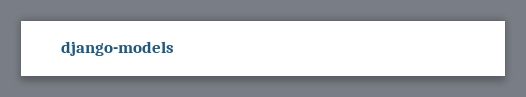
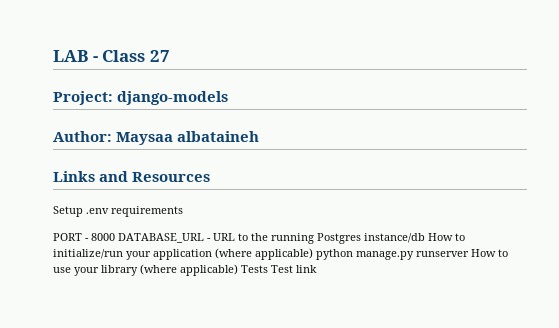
[61,41,174,56] django-models -> [53,50,170,62] [53,91,229,105] [53,131,260,145] [53,171,211,182] [53,206,183,217] [53,233,465,244] [53,248,508,260] [53,264,317,276] LAB - Class 27 // Project: django-models // Author: Maysaa albataineh // Links and Resources // Setup .env requirements // PORT - 8000 DATABASE_URL - URL to the running Postgres instance/db How to initialize/run your application (where applicable) python manage.py runserver How to use your library (where applicable) Tests Test link

